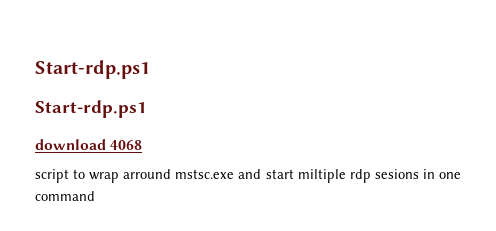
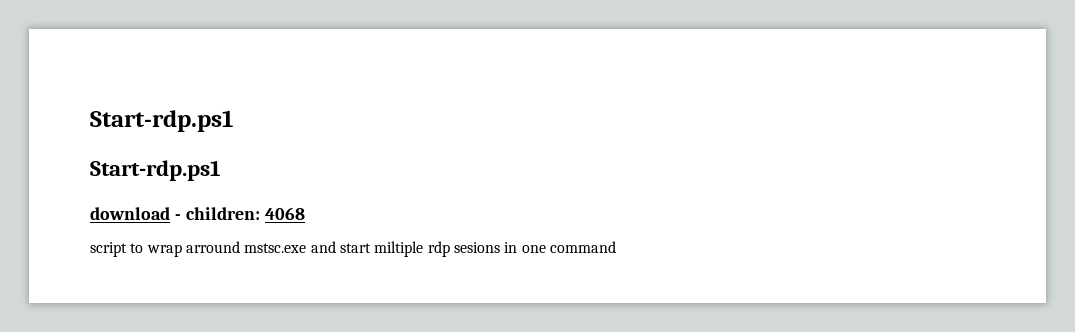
(106, 144) none -> [174,207,260,220] - children:

